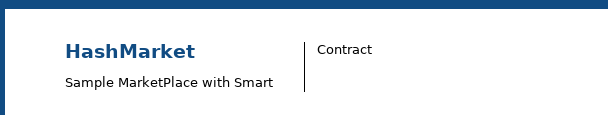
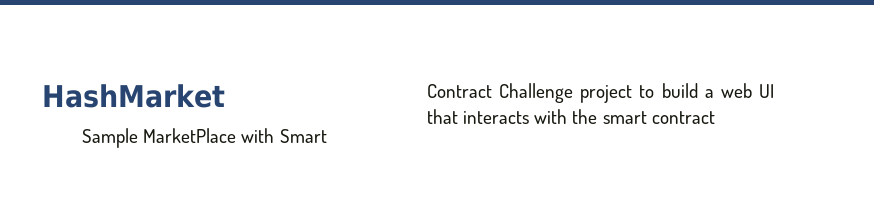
(372, 49) none -> [499,83,774,103] [427,109,715,124] Challenge project to build a web UI that interacts with the smart contract

